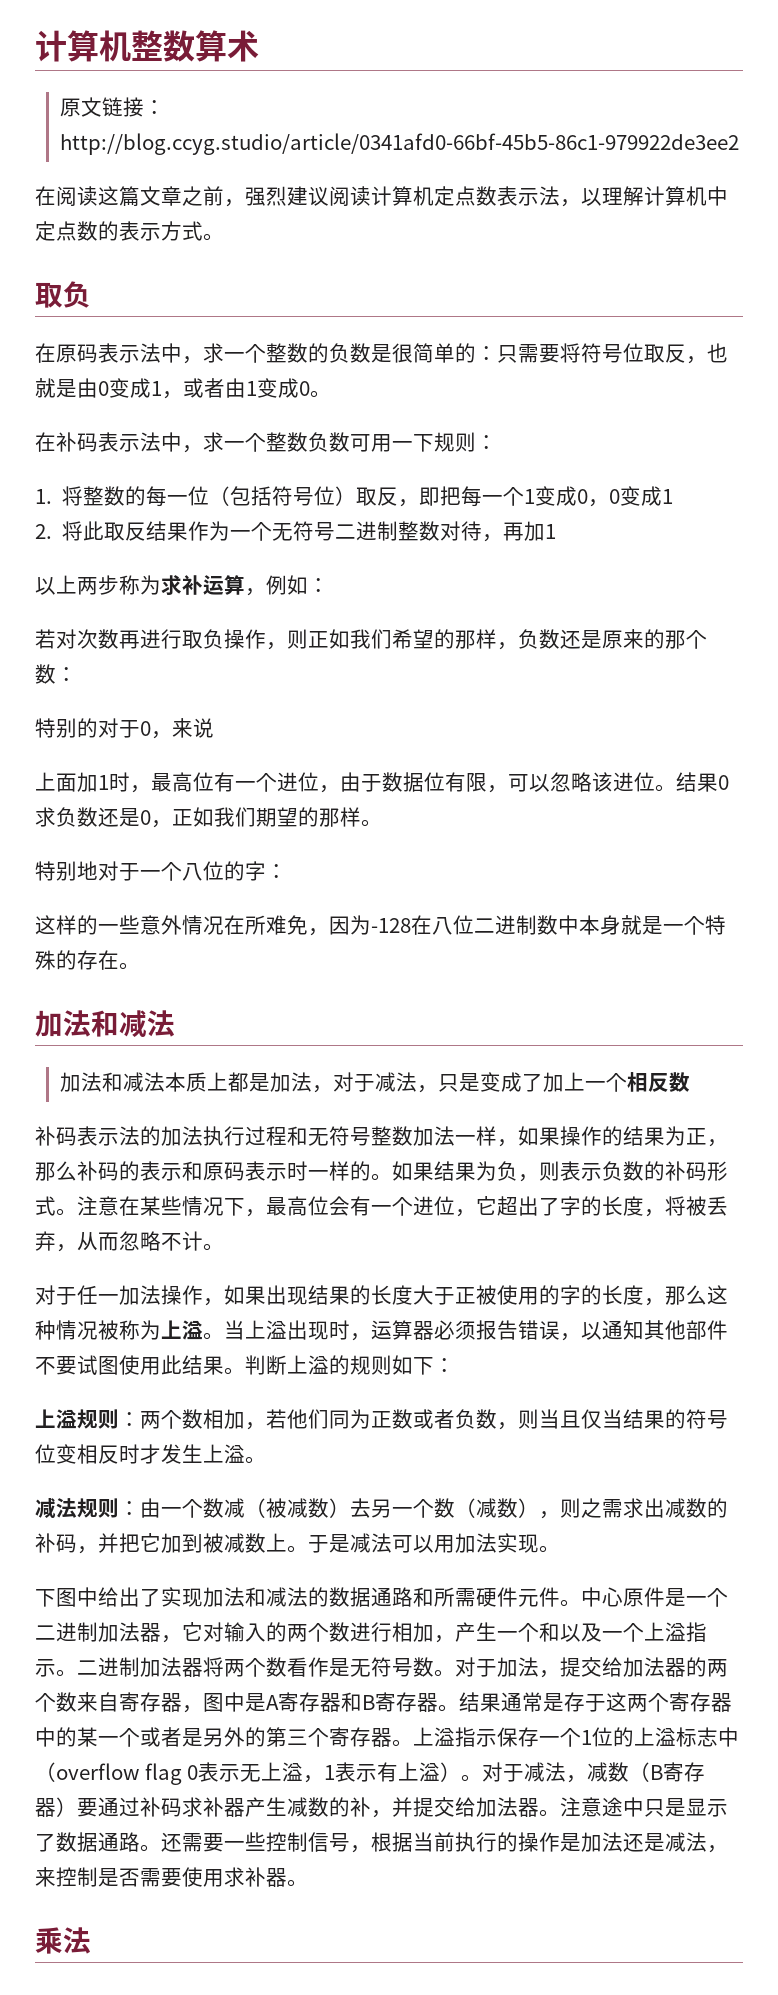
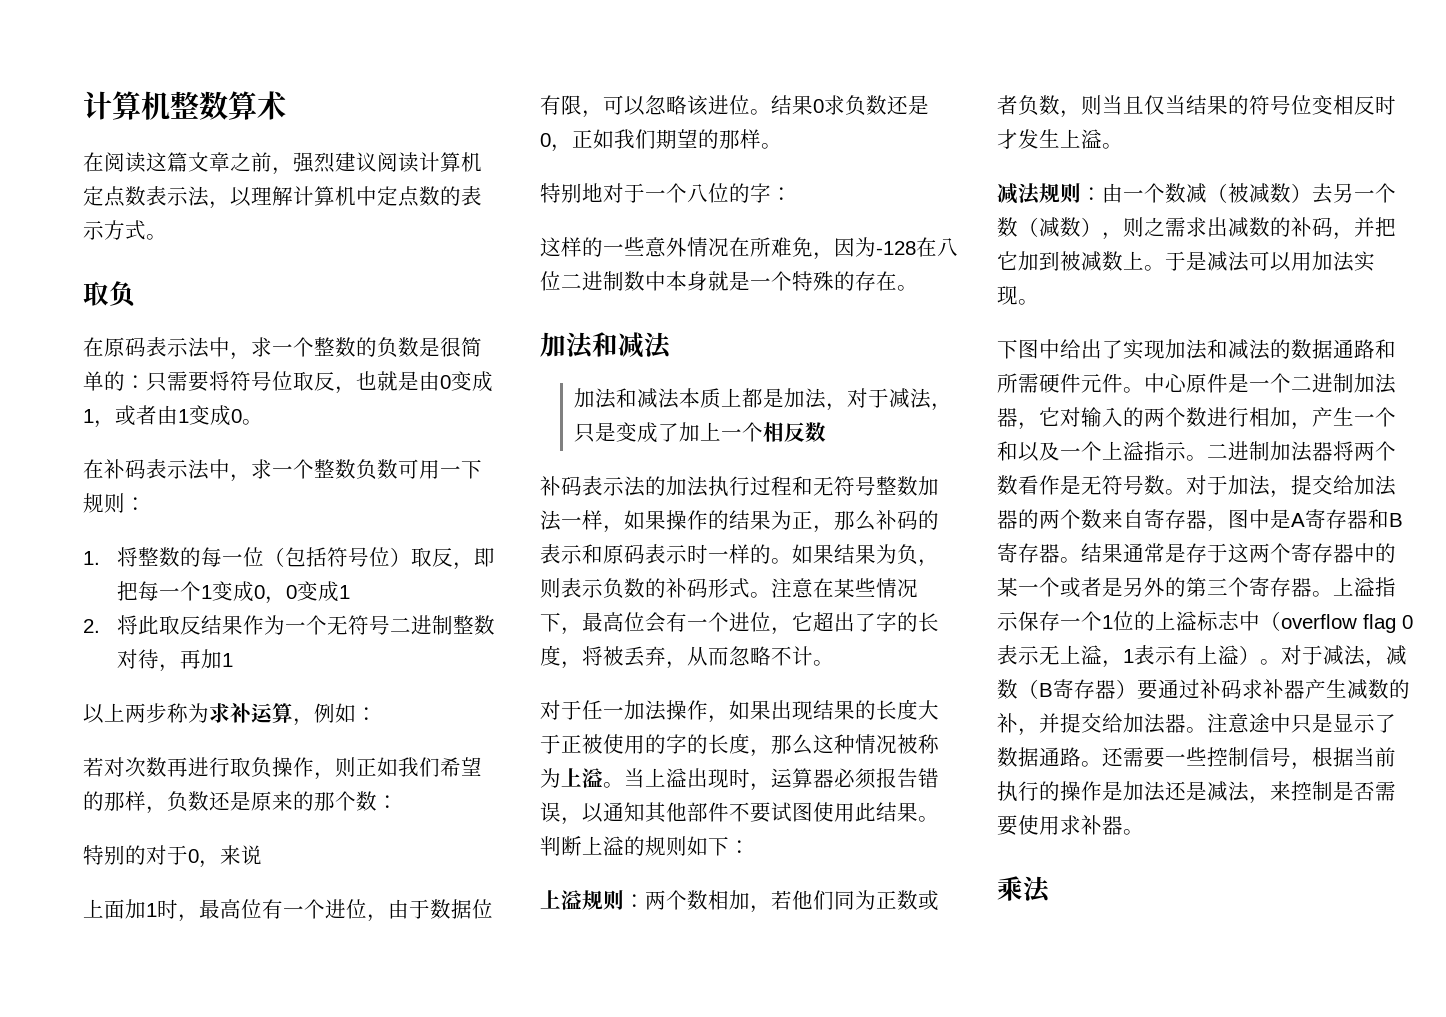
[60,97,166,117] [60,133,740,155] // 原文链接：http://blog.ccyg.studio/article/0341afd0-66bf-45b5-86c1-979922de3ee2 -> (286, 105) none

